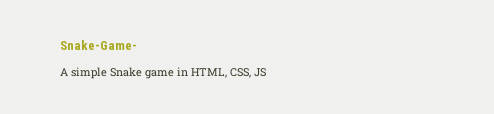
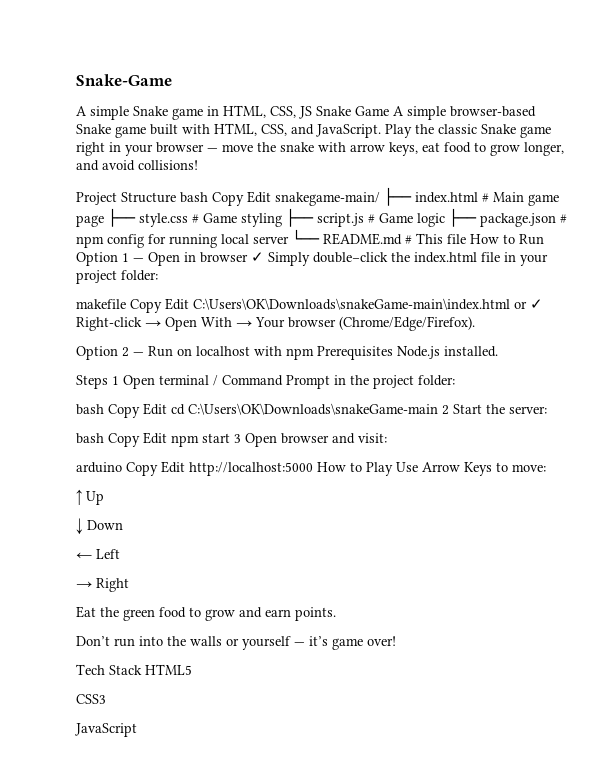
[60,40,137,50] Snake-Game- -> [76,74,172,86] Snake-Game
(266, 72) none -> [316,106,536,120] [76,123,551,138] [76,142,564,156] [76,160,198,171] [76,187,559,206] [76,208,567,227] [76,229,544,248] [76,252,548,266] [76,270,158,284] [76,298,543,313] [76,316,475,331] [76,346,498,360] [76,375,455,389] [76,403,547,418] [76,432,387,447] [76,461,546,476] [76,489,104,505] [76,518,123,534] [76,549,120,559] [76,578,129,592] [76,606,336,621] [76,636,396,650] [76,664,192,675] [76,694,106,704] [75,723,137,737] Snake Game A simple browser-based Snake game built with HTML, CSS, and JavaScript. Play the classic Snake game right in your browser — move the snake with arrow keys, eat food to grow longer, and avoid collisions! // Project Structure bash Copy Edit snakegame-main/ ├── index.html # Main game page ├── style.css # Game styling ├── script.js # Game logic ├── package.json # npm config for running local server └── README.md # This file How to Run Option 1 — Open in browser ✓ Simply double–click the index.html file in your project folder: // makefile Copy Edit C:\Users\OK\Downloads\snakeGame-main\index.html or ✓ Right-click → Open With → Your browser (Chrome/Edge/Firefox). // Option 2 — Run on localhost with npm Prerequisites Node.js installed. // Steps 1 Open terminal / Command Prompt in the project folder: // bash Copy Edit cd C:\Users\OK\Downloads\snakeGame-main 2 Start the server: // bash Copy Edit npm start 3 Open browser and visit: // arduino Copy Edit http://localhost:5000 How to Play Use Arrow Keys to move: // ↑ Up // ↓ Down // ← Left // → Right // Eat the green food to grow and earn points. // Don’t run into the walls or yourself — it’s game over! // Tech Stack HTML5 // CSS3 // JavaScript

